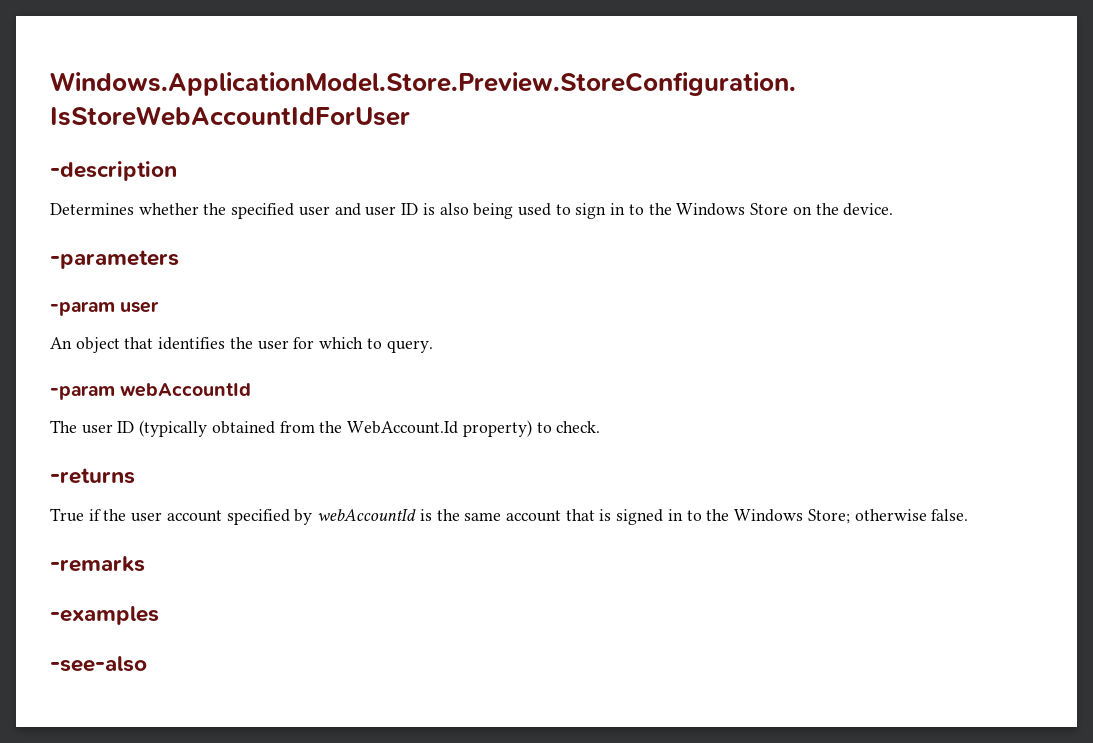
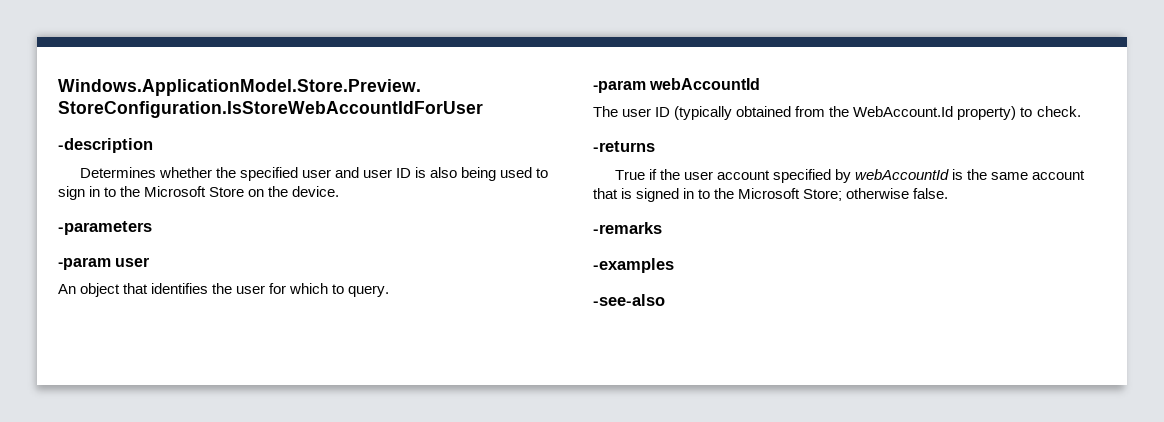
[676,203,746,216] Windows -> [144,186,207,197] Microsoft
[734,509,804,522] Windows -> [738,188,801,199] Microsoft

